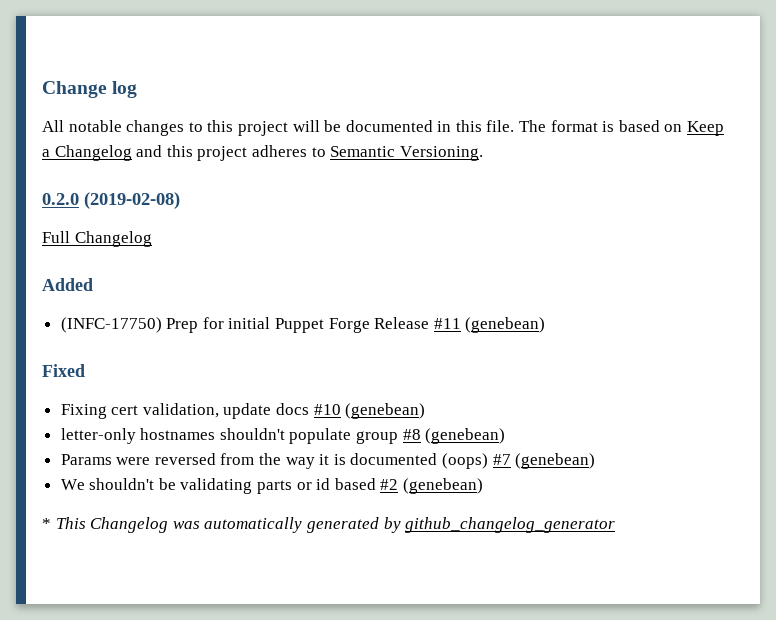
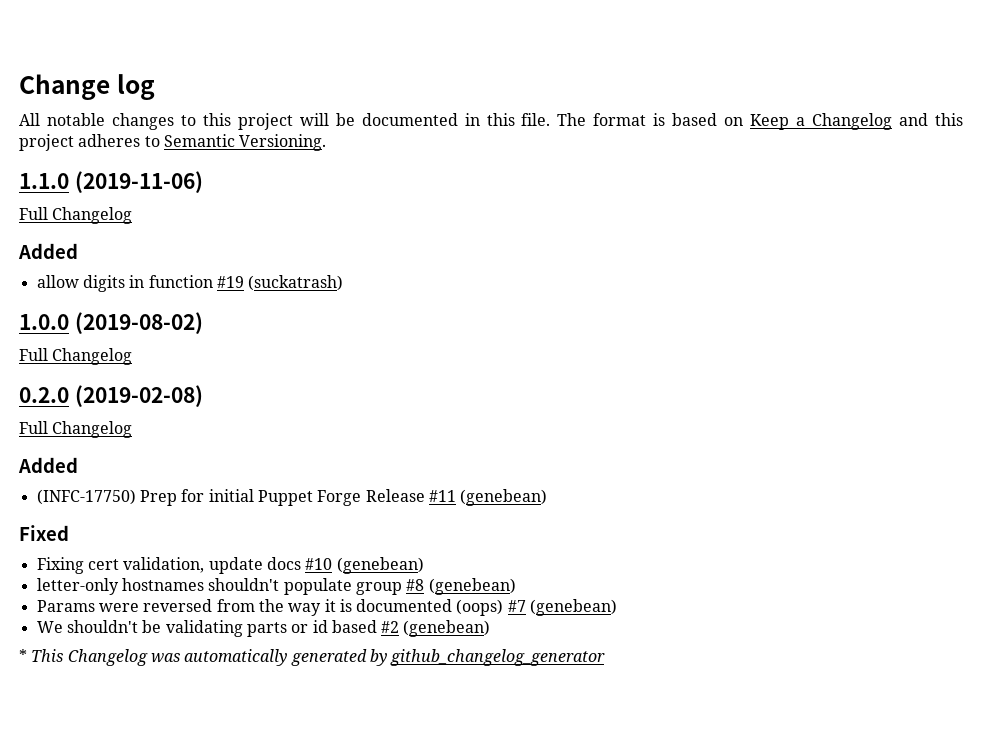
(483, 153) none -> [19,171,203,193] [19,207,133,224] [18,243,78,259] [36,275,344,292] [19,312,203,334] [19,348,133,365] // 1.1.0 (2019-11-06) // Full Changelog // Added // allow digits in function #19 (suckatrash) // 1.0.0 (2019-08-02) // Full Changelog

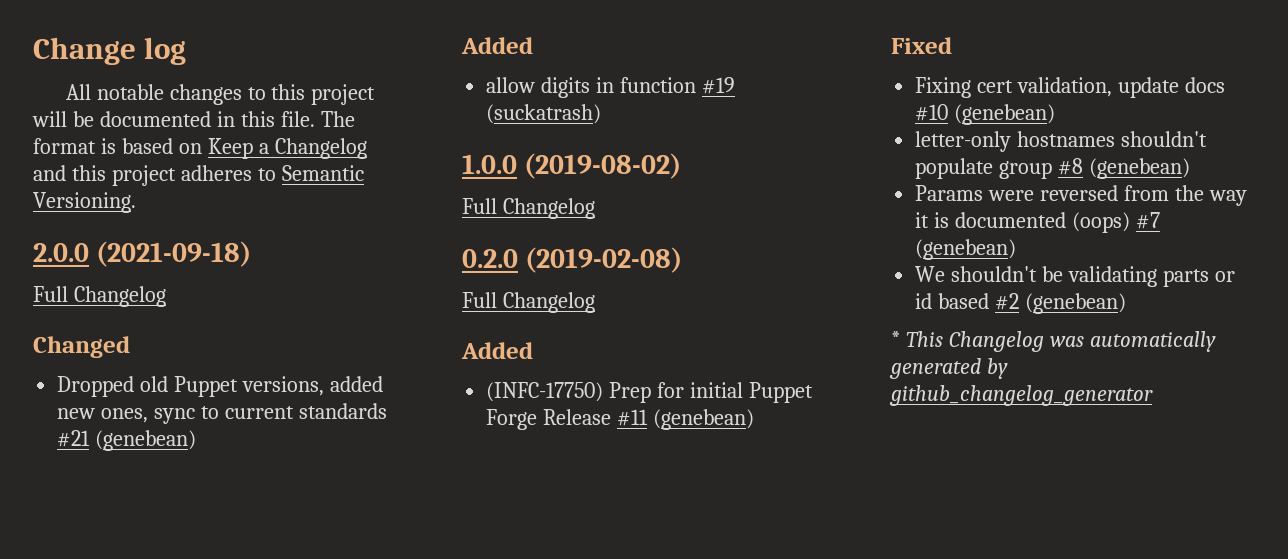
[19,171,203,193] [19,207,133,224] 1.1.0 (2019-11-06) // Full Changelog -> [33,241,252,267] [33,286,166,307] [33,336,130,358] [57,376,383,397] [57,403,387,424] [57,430,197,451] 2.0.0 (2021-09-18) // Full Changelog // Changed // Dropped old Puppet versions, added new ones, sync to current standards #21 (genebean)

